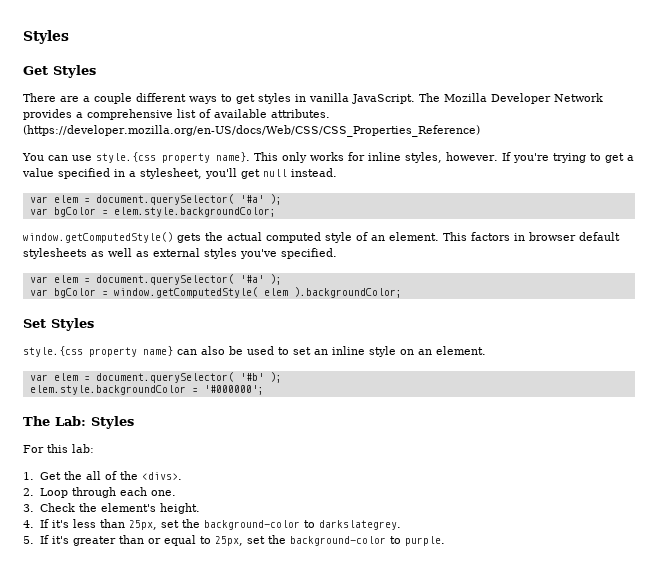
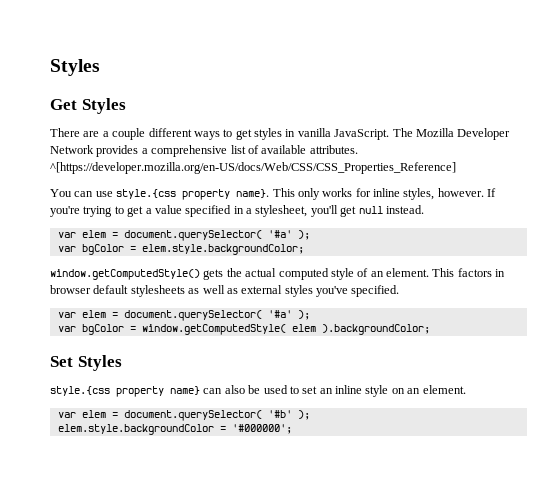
[23,125,480,137] (https://developer.mozilla.org/en-US/docs/Web/CSS/CSS_Properties_Reference) -> [50,162,456,174] ^[https://developer.mozilla.org/en-US/docs/Web/CSS/CSS_Properties_Reference]
[23,416,134,429] [23,444,94,453] [23,471,182,480] [23,487,176,498] [23,503,200,514] [23,519,401,530] [23,535,445,546] // The Lab: Styles // For this lab: // 1. Get the all of the <divs>. // 2. Loop through each one. // 3. Check the element's height. // 4. If it's less than 25px, set the background-color to darkslategrey. // 5. If it's greater than or equal to 25px, set the background-color to purple. -> (292, 429) none

